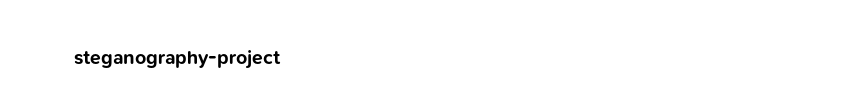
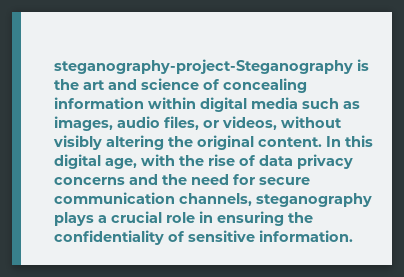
[74,50,281,69] steganography-project -> [54,59,369,74] [54,78,307,93] [54,97,360,112] [54,116,342,131] [53,135,373,150] [54,154,353,169] [54,174,310,185] [54,192,372,207] [54,211,313,226] [54,230,353,245] steganography-project-Steganography is the art and science of concealing information within digital media such as images, audio files, or videos, without visibly altering the original content. In this digital age, with the rise of data privacy concerns and the need for secure communication channels, steganography plays a crucial role in ensuring the confidentiality of sensitive information.

